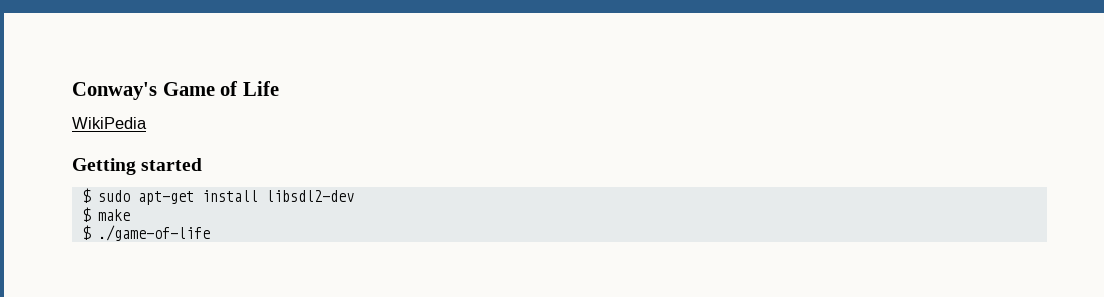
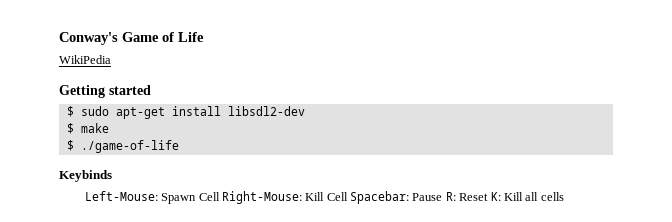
(210, 233) none -> [59,170,112,182] [84,191,564,204] // Keybinds // Left-Mouse: Spawn Cell Right-Mouse: Kill Cell Spacebar: Pause R: Reset K: Kill all cells

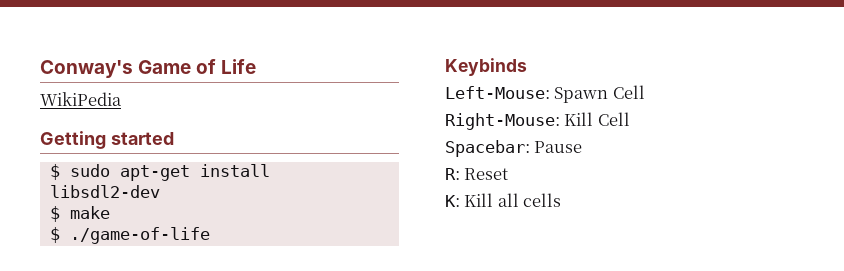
(220, 196) none -> (645, 92) //
(348, 196) none -> (630, 119) //
(443, 197) none -> (583, 147) //
(489, 197) none -> (509, 174) //

